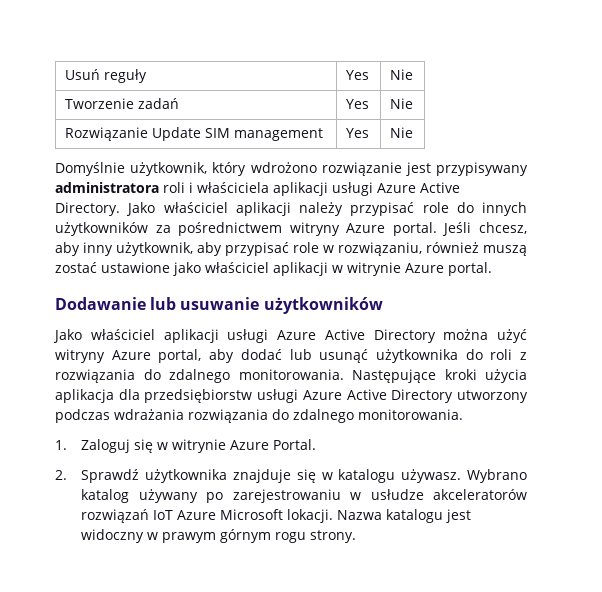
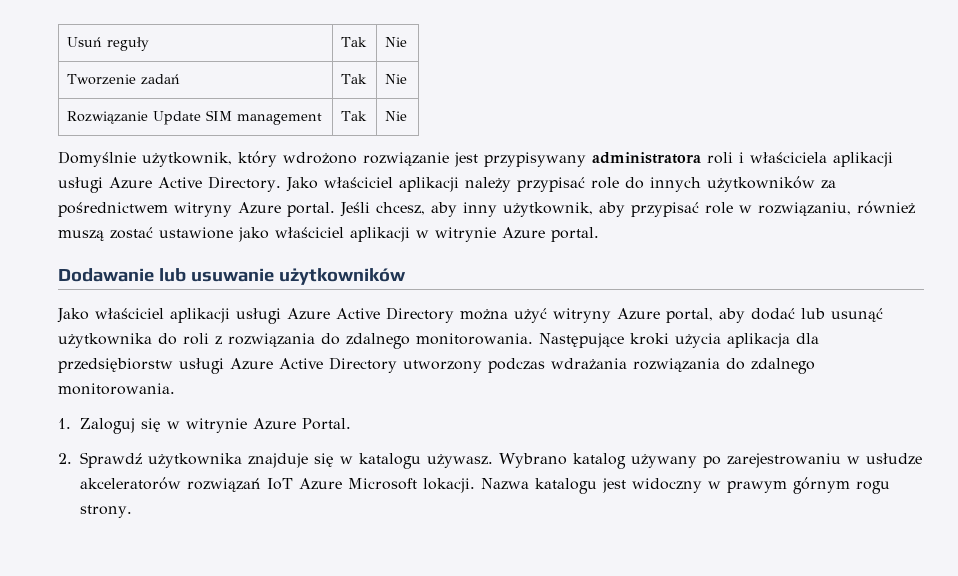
[345,70,369,80] Yes -> [341,37,368,47] Tak
[345,99,369,109] Yes -> [341,74,368,84] Tak
[345,128,369,138] Yes -> [341,111,368,121] Tak

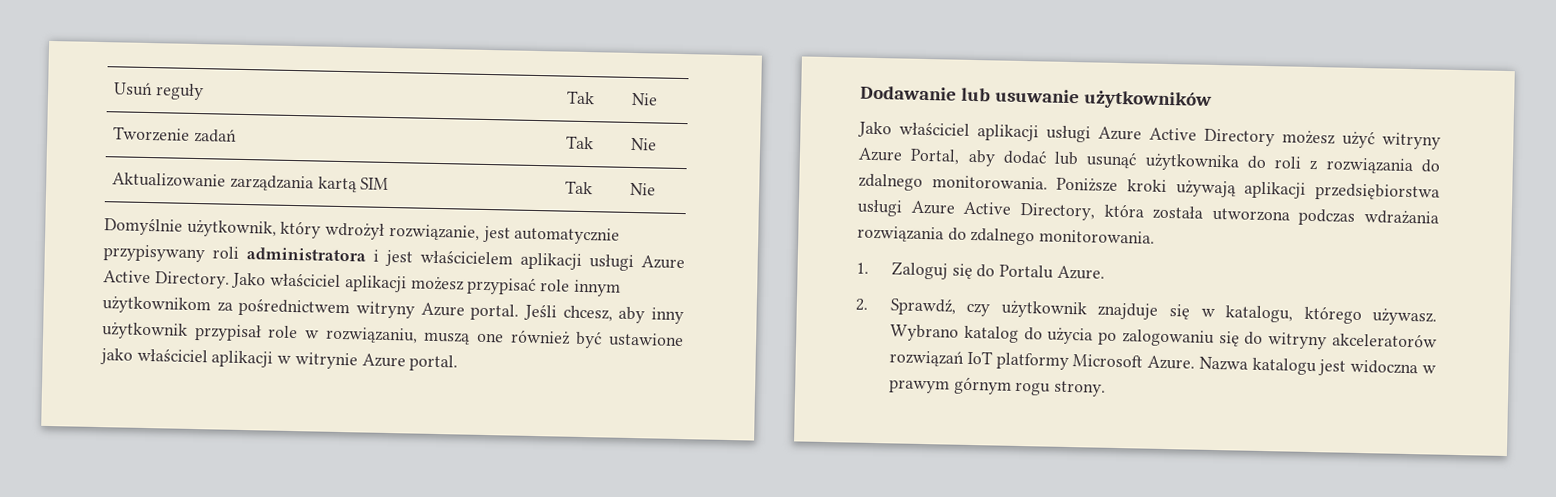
[67,111,202,125] Rozwiązanie Update -> [112,172,358,193] Aktualizowanie zarządzania kartą
[237,113,323,125] management -> (390, 183) none
[283,152,827,167] wdrożono rozwiązanie jest przypisywany administratora roli i właściciela -> [325,222,621,245] [103,244,513,267] wdrożył rozwiązanie, jest automatycznie przypisywany roli administratora i jest właścicielem
[464,176,815,192] należy przypisać role do innych użytkowników -> [410,276,621,297] [102,296,211,315] możesz przypisać role innym użytkownikom
[503,201,915,217] [58,227,153,241] użytkownik, aby przypisać role w rozwiązaniu, również muszą zostać -> [102,322,603,349] użytkownik przypisał role w rozwiązaniu, muszą one również być
[460,309,508,320] można -> [1282,130,1336,145] możesz
[666,308,713,323] portal, -> [910,148,961,165] Portal,
[539,333,819,348] [58,357,482,374] Następujące kroki użycia aplikacja dla przedsiębiorstw usługi Azure Active Directory utworzony -> [1056,177,1440,202] [857,199,1290,222] Poniższe kroki używają aplikacji przedsiębiorstwa usługi Azure Active Directory, która została utworzona
[167,418,352,433] [58,452,243,468] w witrynie Azure Portal. // 2. Sprawdź użytkownika -> [976,264,1105,280] [855,298,1087,319] do Portalu Azure. // 2. Sprawdź, czy użytkownik
[359,453,422,469] katalogu -> [1224,305,1362,325] katalogu, którego
[631,453,923,468] [80,477,476,493] używany po zarejestrowaniu w usłudze akceleratorów rozwiązań IoT Azure Microsoft lokacji. -> [1023,327,1437,350] [888,350,1196,371] do użycia po zalogowaniu się do witryny akceleratorów rozwiązań IoT platformy Microsoft Azure.
[632,478,703,493] widoczny -> [1350,359,1419,375] widoczna

